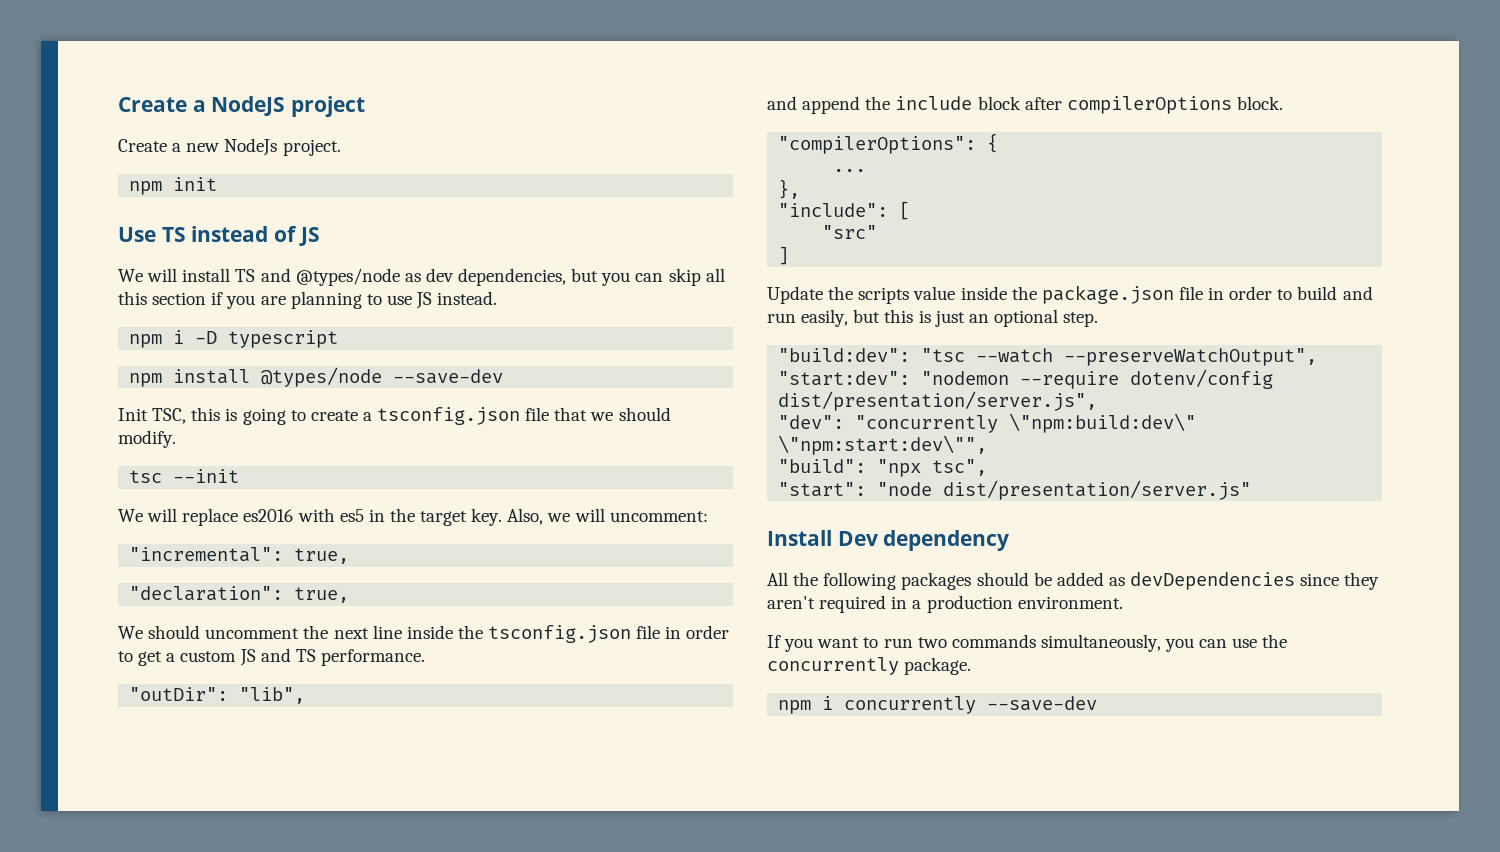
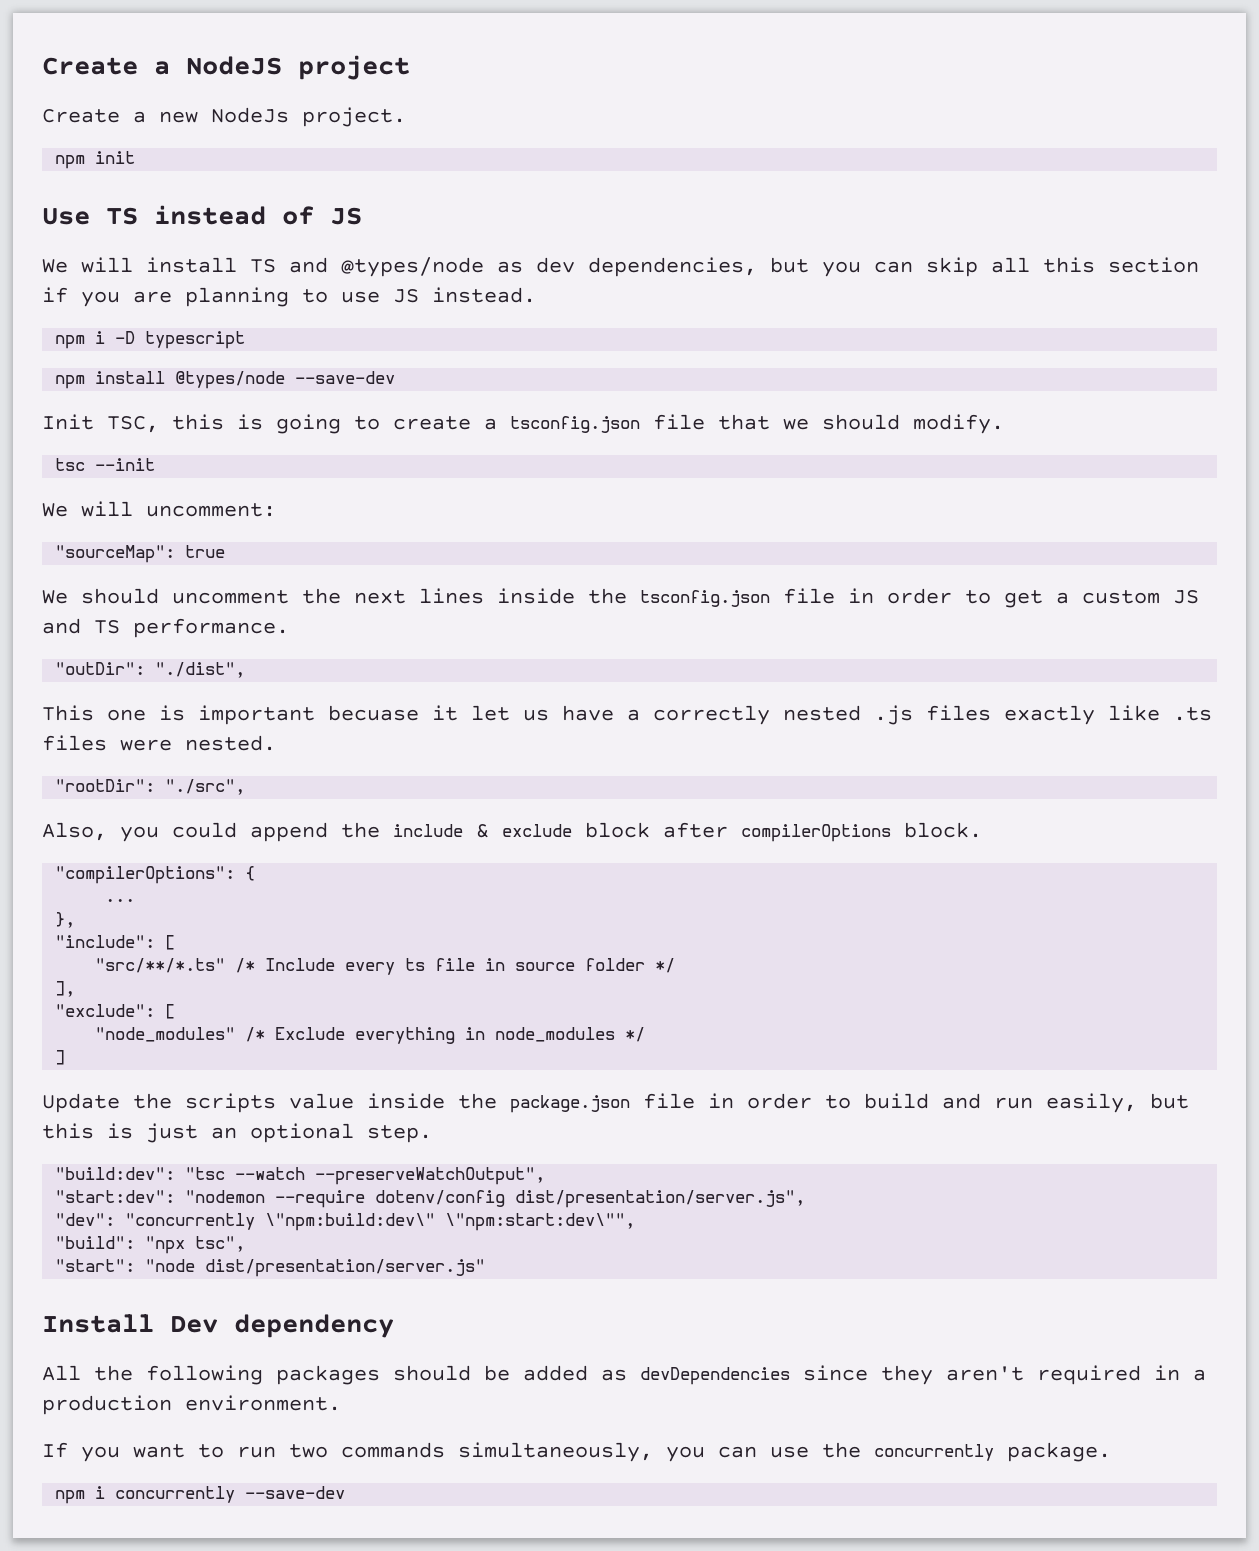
[182,508,708,526] [129,547,350,564] [129,586,350,603] replace es2016 with es5 in the target key. Also, we will uncomment: // "incremental": true, // "declaration": true, -> [146,503,276,517] [55,545,226,563] uncomment: // "sourceMap": true
[372,625,402,639] line -> [419,588,484,604] lines
[239,687,306,704] [767,96,797,110] "lib", // and -> [155,662,246,678] [42,705,1212,725] [42,735,276,751] [55,779,246,795] [42,822,237,842] "./dist", // This one is important becuase it let us have a correctly nested .js files exactly like .ts files were nested. // "rootDir": "./src", // Also, you could
(973, 103) none -> [476,824,572,838] & exclude
[822,225,878,239] "src" -> [95,958,676,975] [55,981,76,997] [55,1004,176,1019] [95,1027,646,1044] "src/**/*.ts" /* Include every ts file in source folder */ // ], // "exclude": [ // "node_modules" /* Exclude everything in node_modules */

